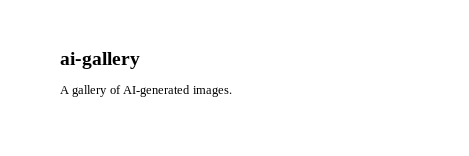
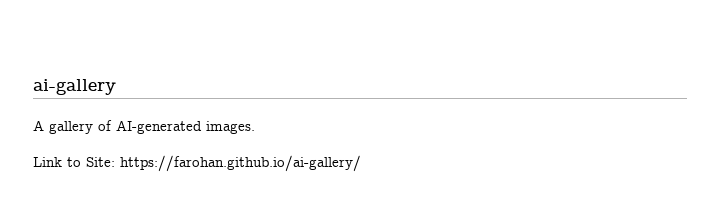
(232, 91) none -> [33,155,361,172] // Link to Site: https://farohan.github.io/ai-gallery/

